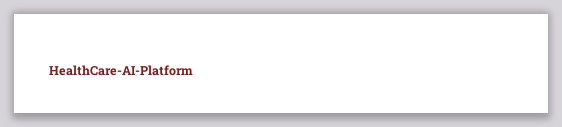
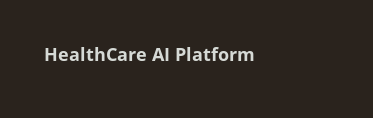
[49,65,193,76] HealthCare-AI-Platform -> [44,47,255,61] HealthCare AI Platform

